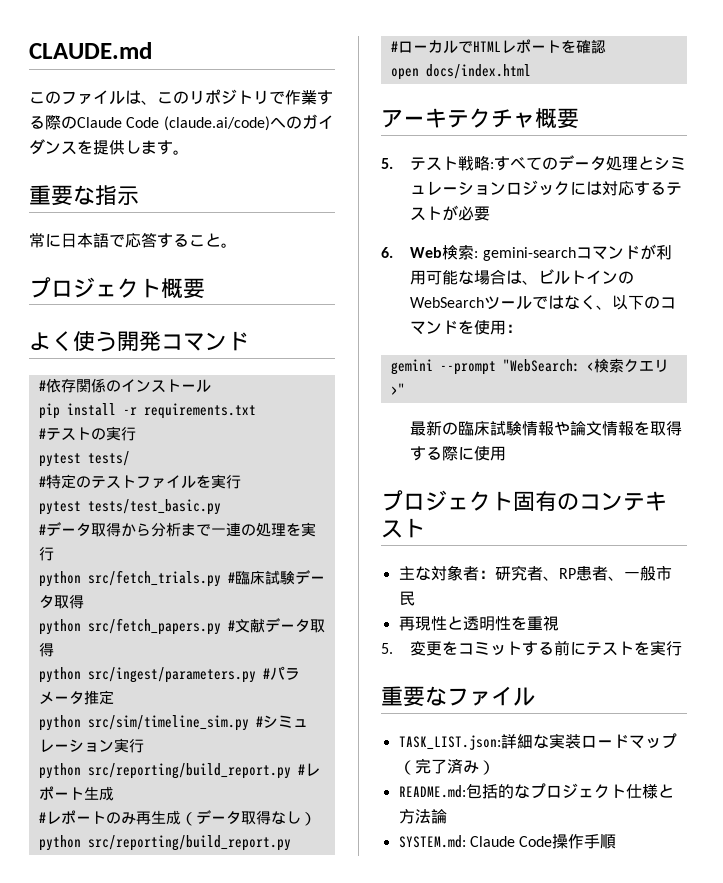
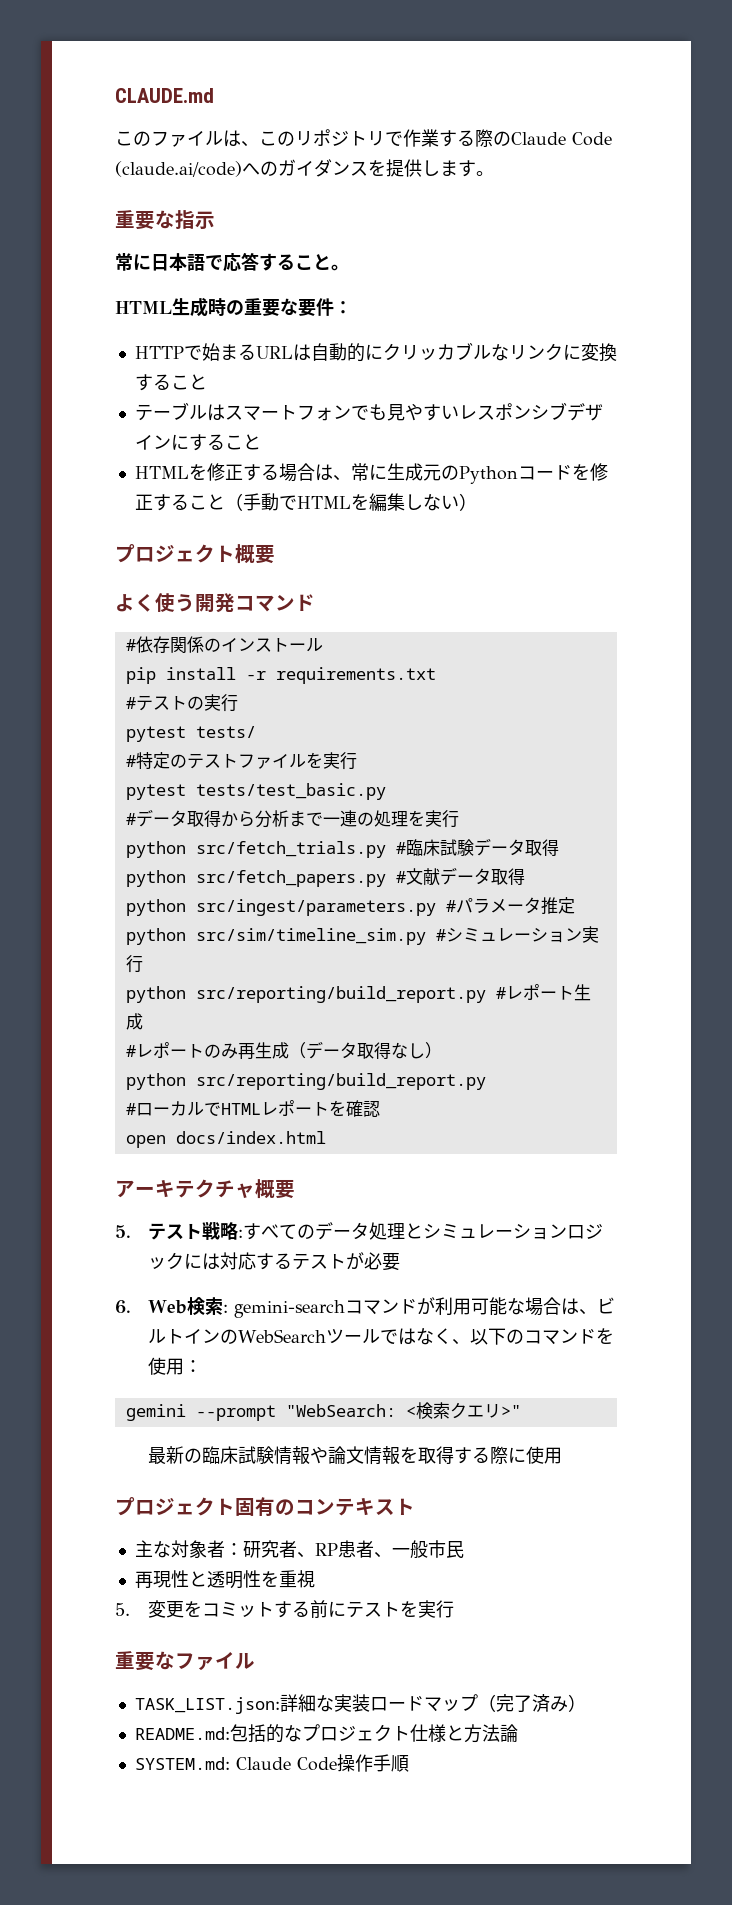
(237, 245) none -> [115,297,352,317] [134,342,617,362] [134,374,207,391] [134,402,603,421] [134,434,261,451] [134,463,608,484] [134,493,477,512] // HTML生成時の重要な要件： // HTTPで始まるURLは自動的にクリッカブルなリンクに変換すること // テーブルはスマートフォンでも見やすいレスポンシブデザインにすること // HTMLを修正する場合は、常に生成元のPythonコードを修正すること（手動でHTMLを編集しない）

